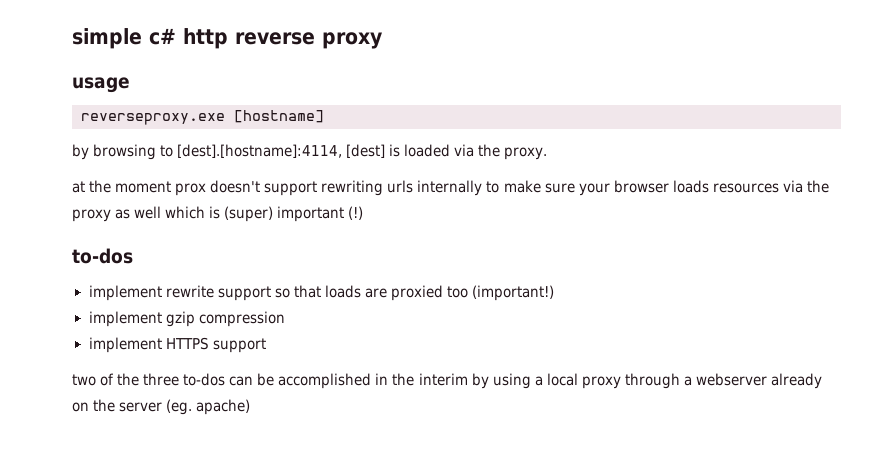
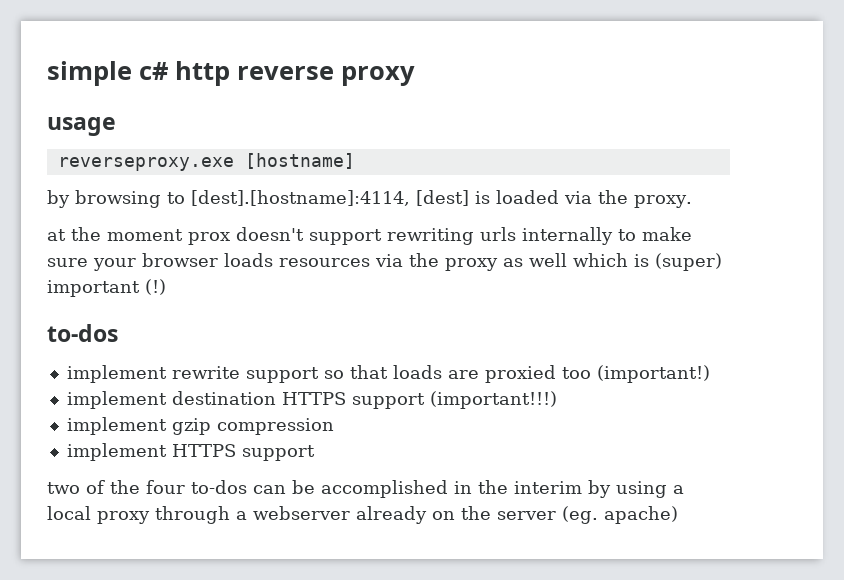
(554, 293) none -> [66,391,557,409] // implement destination HTTPS support (important!!!)
[143,373,180,386] three -> [146,480,185,494] four

